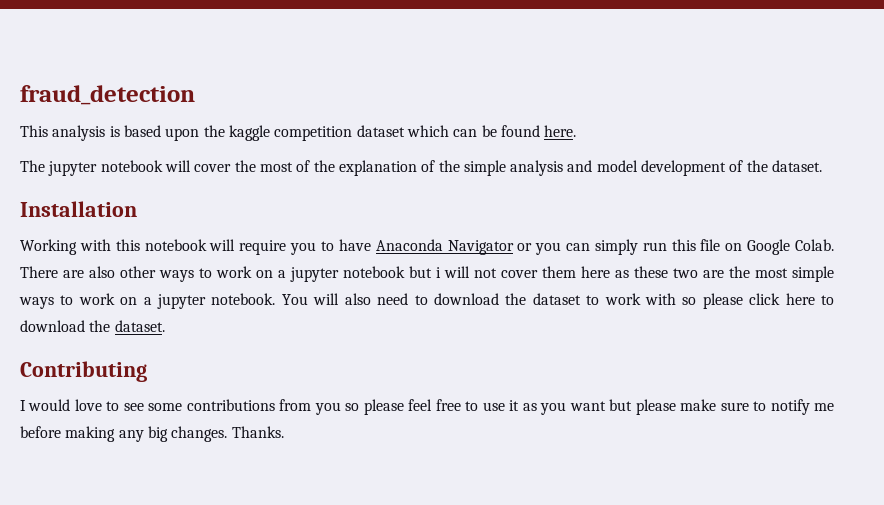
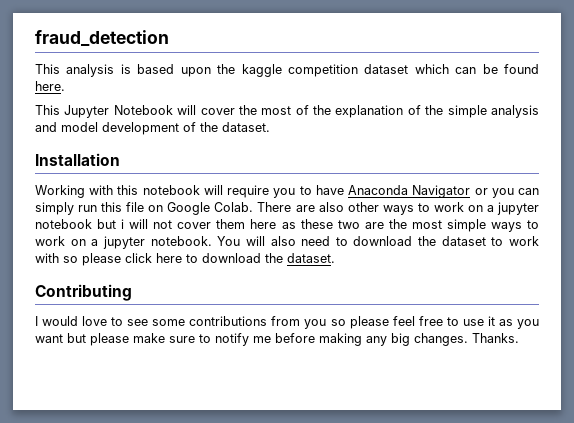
[20,160,163,176] The jupyter notebook -> [35,105,173,118] This Jupyter Notebook

